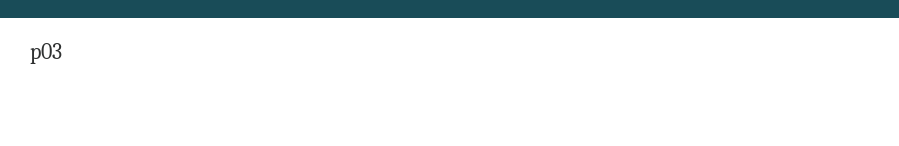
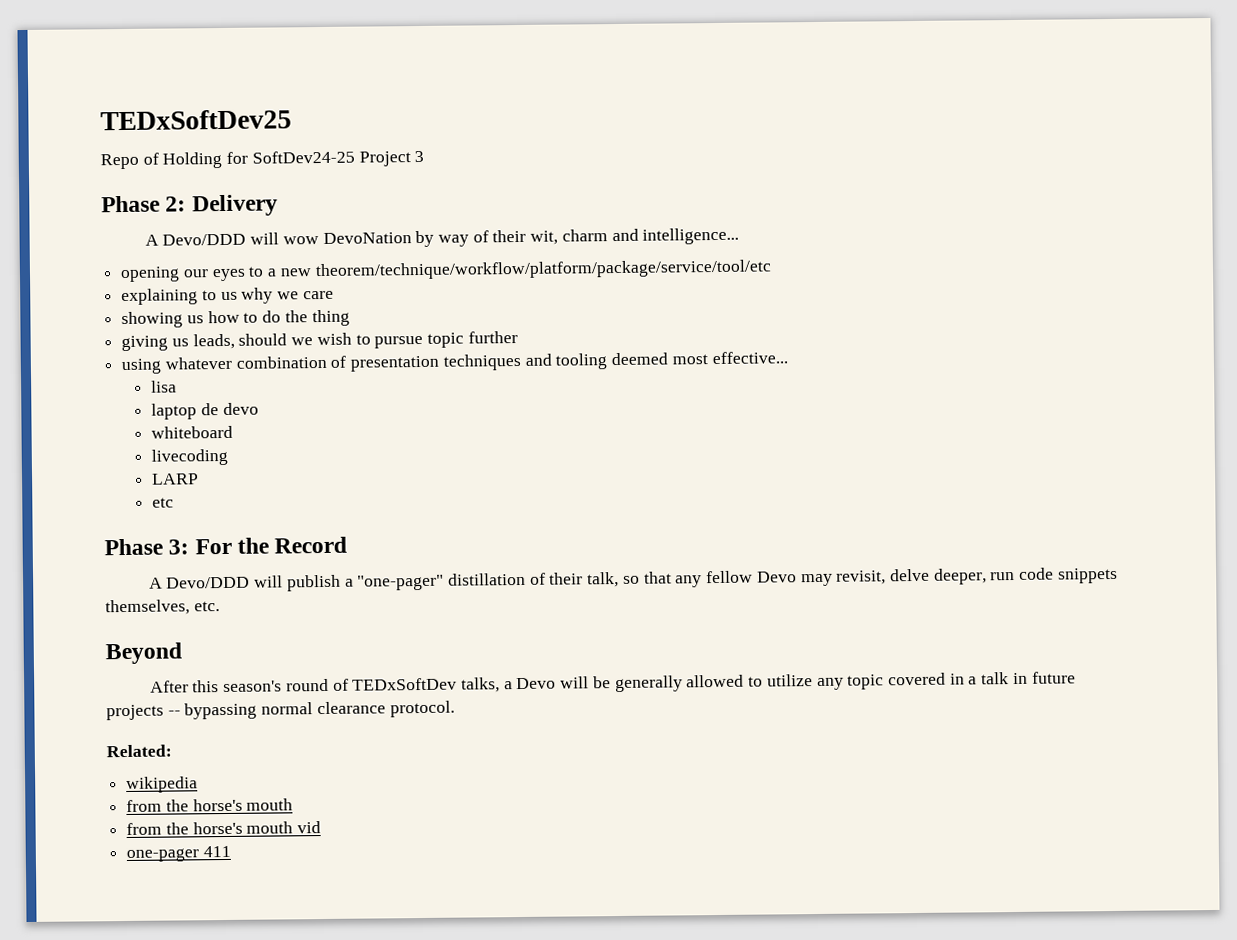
[30,43,62,64] p03 -> [100,109,292,131] [100,150,425,170] [101,194,278,217] [144,227,740,248] [120,259,772,283] [121,287,334,306] [121,309,350,329] [121,331,518,352] [121,351,788,375] [151,380,178,393] [151,402,259,420] [151,425,234,439] [151,448,229,466] [152,473,200,485] [152,497,175,508] [104,536,348,556] [148,567,1118,592] [105,599,220,616] [105,642,182,665] [149,671,1076,693] [106,700,455,721] [106,744,172,758] [126,776,199,793] [126,798,294,812] [126,821,322,835] [126,845,231,862] TEDxSoftDev25 // Repo of Holding for SoftDev24-25 Project 3 // Phase 2: Delivery // A Devo/DDD will wow DevoNation by way of their wit, charm and intelligence... // opening our eyes to a new theorem/technique/workflow/platform/package/service/tool/etc // explaining to us why we care // showing us how to do the thing // giving us leads, should we wish to pursue topic further // using whatever combination of presentation techniques and tooling deemed most effective... // lisa // laptop de devo // whiteboard // livecoding // LARP // etc // Phase 3: For the Record // A Devo/DDD will publish a "one-pager" distillation of their talk, so that any fellow Devo may revisit, delve deeper, run code snippets themselves, etc. // Beyond // After this season's round of TEDxSoftDev talks, a Devo will be generally allowed to utilize any topic covered in a talk in future projects -- bypassing normal clearance protocol. // Related: // wikipedia // from the horse's mouth // from the horse's mouth vid // one-pager 411

